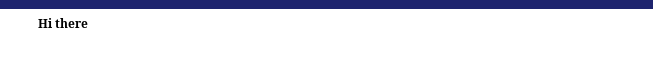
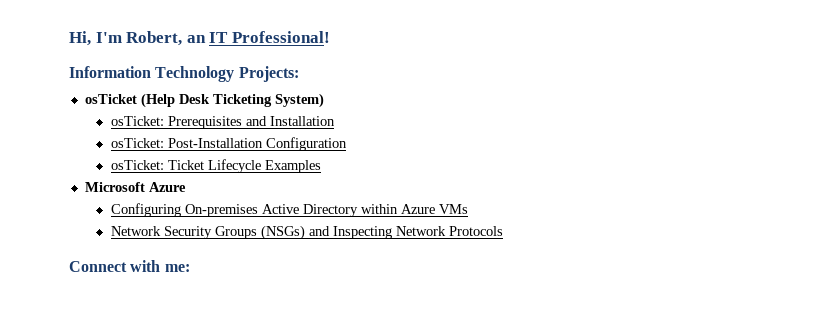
[38,18,89,28] Hi there -> [69,31,330,46] [69,66,299,82] [84,93,324,108] [110,116,335,129] [110,137,347,151] [110,159,321,173] [84,182,186,192] [110,203,468,217] [110,225,503,240] [69,260,190,272] Hi, I'm Robert, an IT Professional! // Information Technology Projects: // osTicket (Help Desk Ticketing System) // osTicket: Prerequisites and Installation // osTicket: Post-Installation Configuration // osTicket: Ticket Lifecycle Examples // Microsoft Azure // Configuring On-premises Active Directory within Azure VMs // Network Security Groups (NSGs) and Inspecting Network Protocols // Connect with me:

